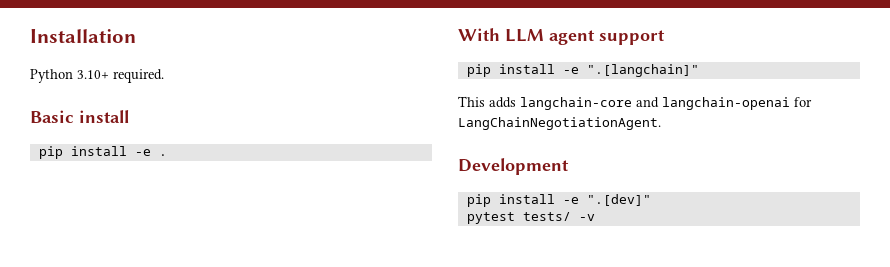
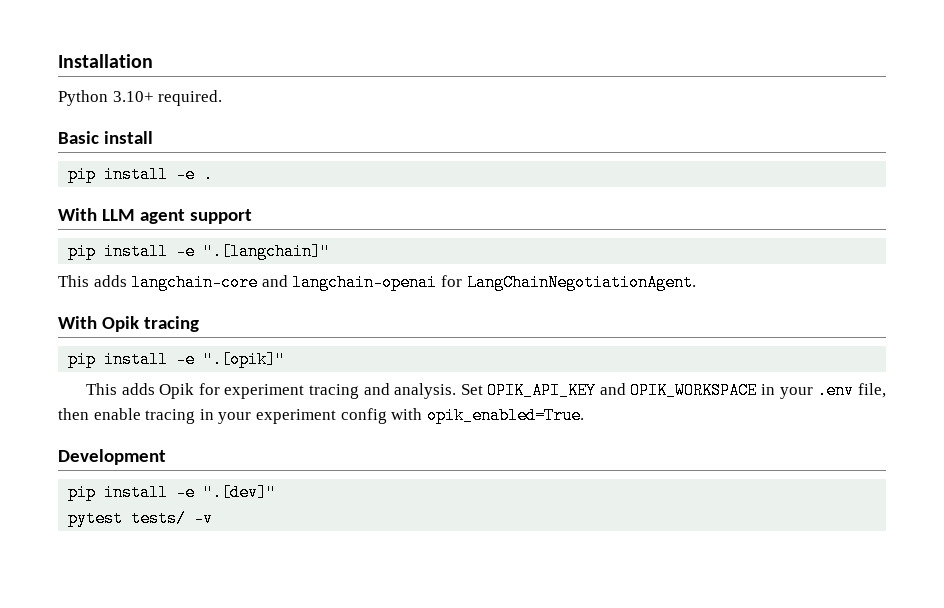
(661, 123) none -> [58,316,199,332] [68,351,286,368] [85,382,886,399] [58,407,584,424] // With Opik tracing // pip install -e ".[opik]" // This adds Opik for experiment tracing and analysis. Set OPIK_API_KEY and OPIK_WORKSPACE in your .env file, then enable tracing in your experiment config with opik_enabled=True.

